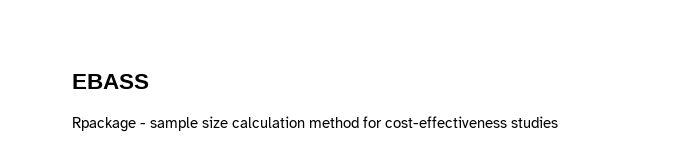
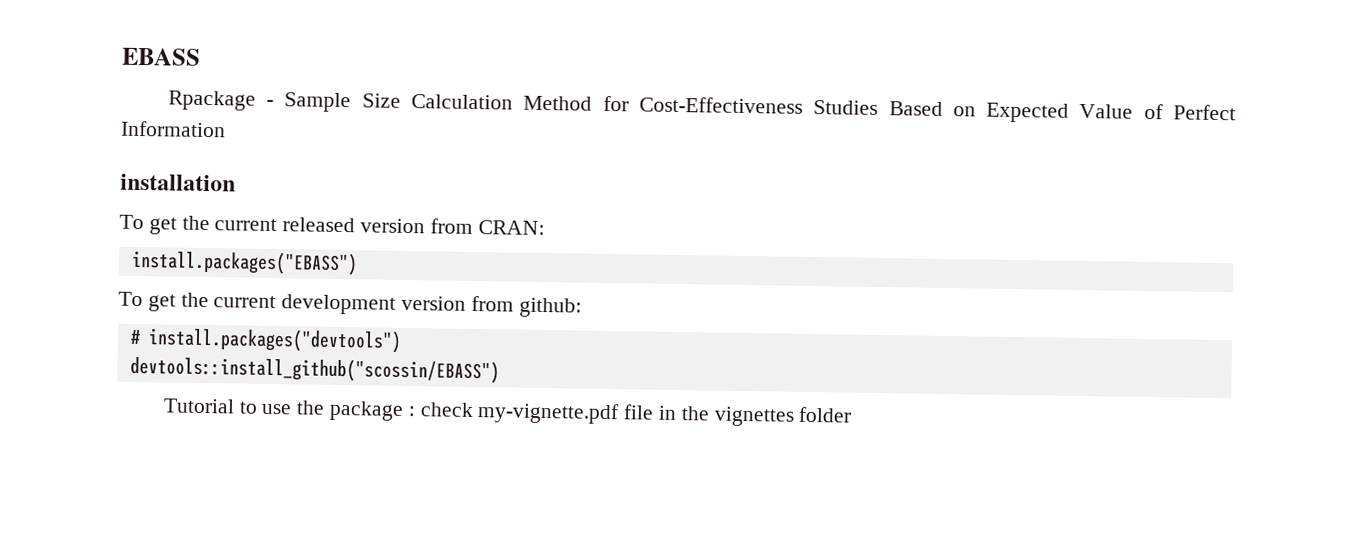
[150,116,558,131] sample size calculation method for cost-effectiveness studies -> [284,92,1236,123] [120,120,226,138] [120,173,236,192] [119,214,545,236] [130,249,358,276] [118,291,582,318] [129,327,402,353] [129,355,500,384] [162,398,853,427] Sample Size Calculation Method for Cost-Effectiveness Studies Based on Expected Value of Perfect Information // installation // To get the current released version from CRAN: // install.packages("EBASS") // To get the current development version from github: // # install.packages("devtools") // devtools::install_github("scossin/EBASS") // Tutorial to use the package : check my-vignette.pdf file in the vignettes folder

